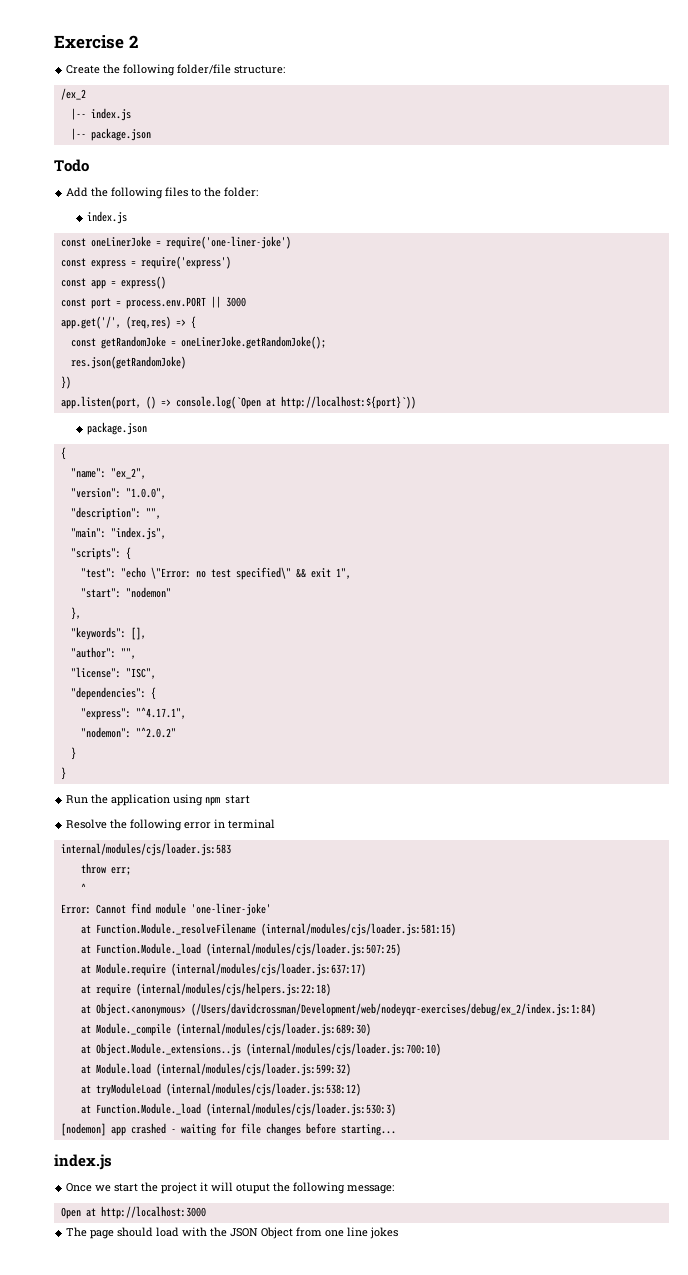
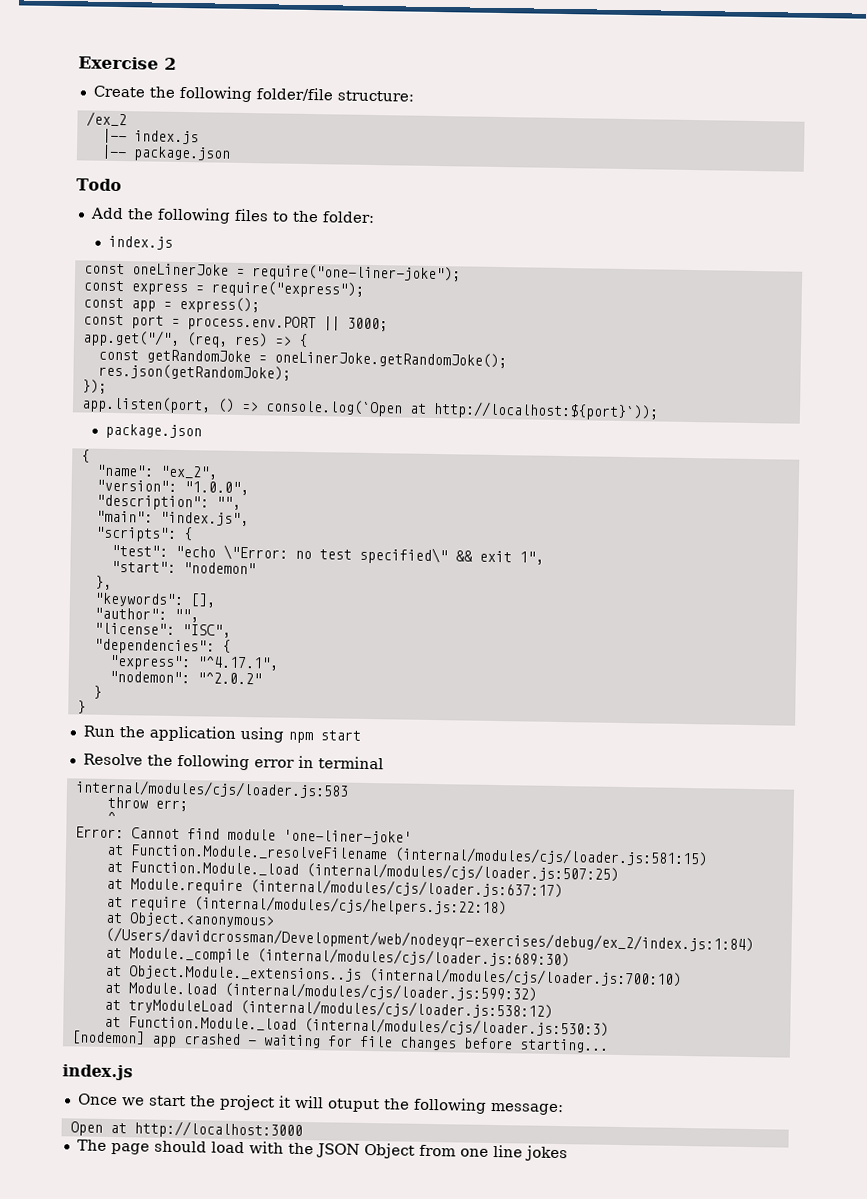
[165,236,291,249] require('one-liner-joke') -> [251,264,461,283] require("one-liner-joke");
[140,256,231,269] require('express') -> [210,280,364,298] require("express");
[120,276,166,289] express() -> [178,296,260,314] express();
[225,297,246,307] [60,316,171,329] 3000 // app.get('/', (req,res) -> [346,317,388,332] [81,329,268,348] 3000; // app.get("/", (req, res)
[70,356,186,369] [60,376,71,389] res.json(getRandomJoke) // }) -> [97,363,291,381] [81,379,107,394] res.json(getRandomJoke); // });
[280,396,416,409] http://localhost:${port}`)) -> [432,400,659,421] http://localhost:${port}`));

